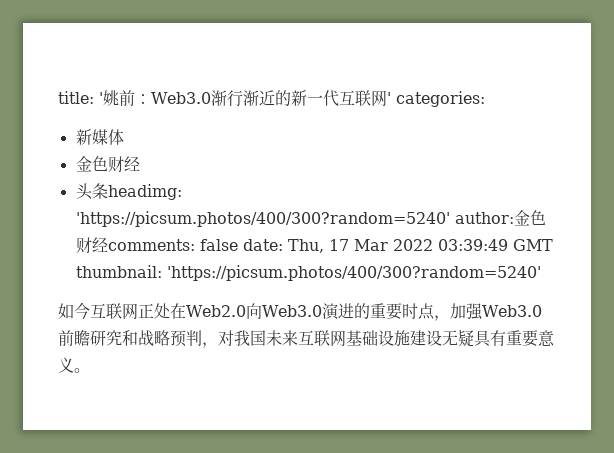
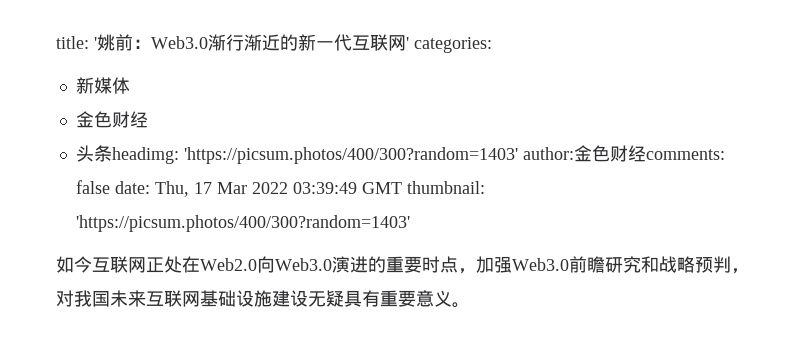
[75,211,450,227] 'https://picsum.photos/400/300?random=5240' -> [183,147,518,164] 'https://picsum.photos/400/300?random=1403'
[166,265,541,281] 'https://picsum.photos/400/300?random=5240' -> [75,215,410,232] 'https://picsum.photos/400/300?random=1403'

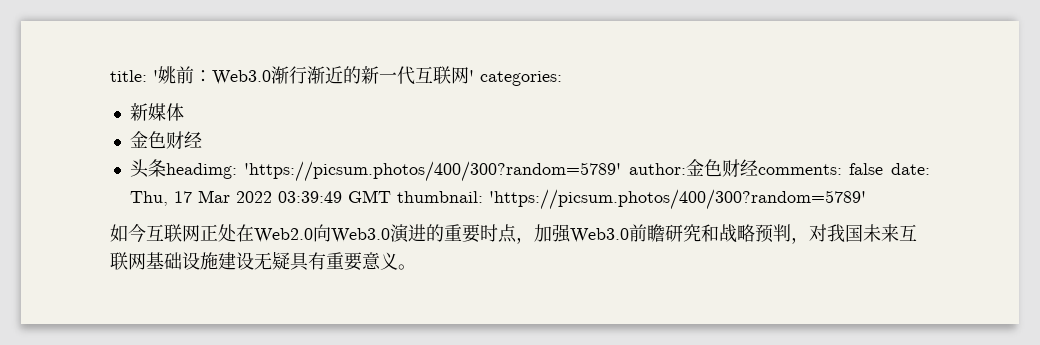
[183,147,518,164] 'https://picsum.photos/400/300?random=1403' -> [244,161,622,182] 'https://picsum.photos/400/300?random=5789'
[75,215,410,232] 'https://picsum.photos/400/300?random=1403' -> [488,189,866,210] 'https://picsum.photos/400/300?random=5789'

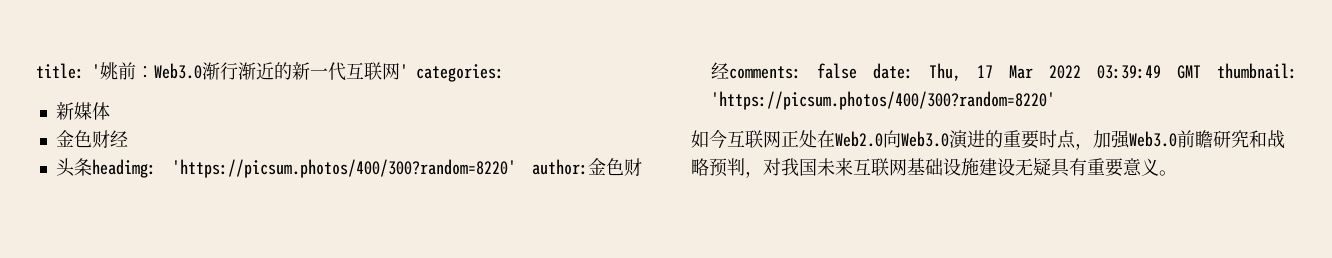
[244,161,622,182] 'https://picsum.photos/400/300?random=5789' -> [171,159,516,178] 'https://picsum.photos/400/300?random=8220'
[488,189,866,210] 'https://picsum.photos/400/300?random=5789' -> [710,91,1055,110] 'https://picsum.photos/400/300?random=8220'

